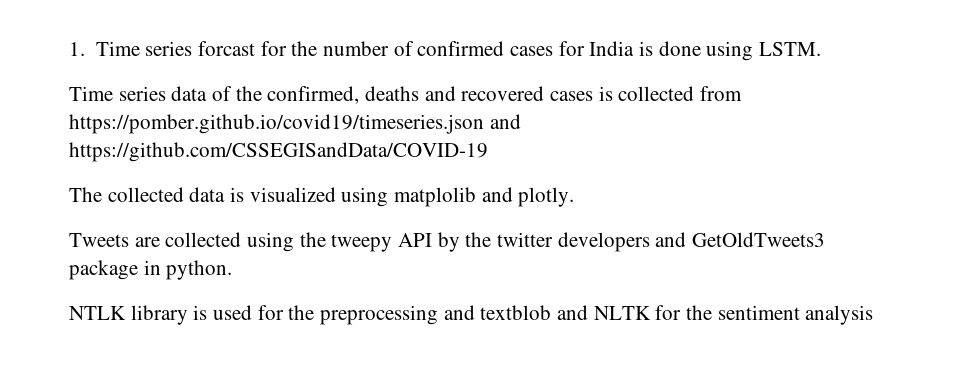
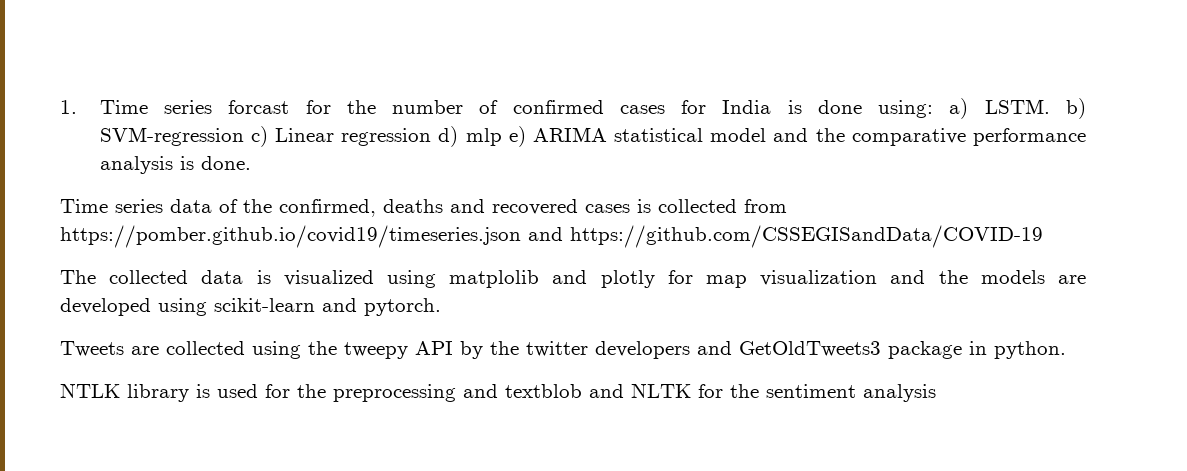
[706,41,754,61] using -> [878,98,969,119] using: a)
(821, 49) none -> [1066,98,1087,119] [99,126,1087,147] [99,156,251,174] b) SVM-regression c) Linear regression d) mlp e) ARIMA statistical model and the comparative performance analysis is done.
[518,187,575,207] plotly. -> [600,270,1087,288] [60,298,441,316] plotly for map visualization and the models are developed using scikit-learn and pytorch.

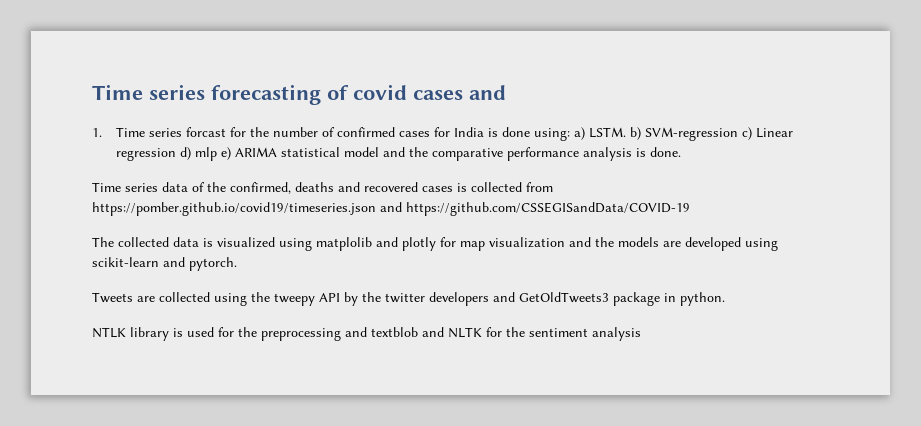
(60, 107) none -> [92,84,506,105] Time series forecasting of covid cases and //

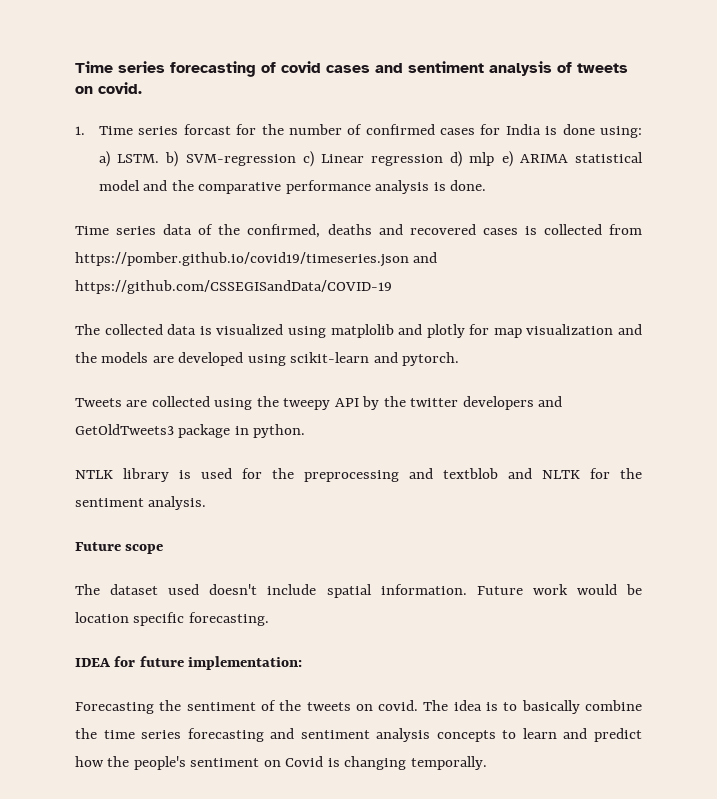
(506, 92) none -> [408,61,628,76] [75,82,142,94] sentiment analysis of tweets on covid.
[592,327,641,341] analysis -> [148,496,207,510] [75,542,164,554] [75,584,643,598] [75,612,269,626] [75,656,303,670] [75,700,643,714] [75,728,642,742] [75,756,487,770] analysis. // Future scope // The dataset used doesn't include spatial information. Future work would be location specific forecasting. // IDEA for future implementation: // Forecasting the sentiment of the tweets on covid. The idea is to basically combine the time series forecasting and sentiment analysis concepts to learn and predict how the people's sentiment on Covid is changing temporally.

